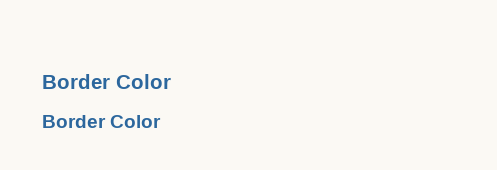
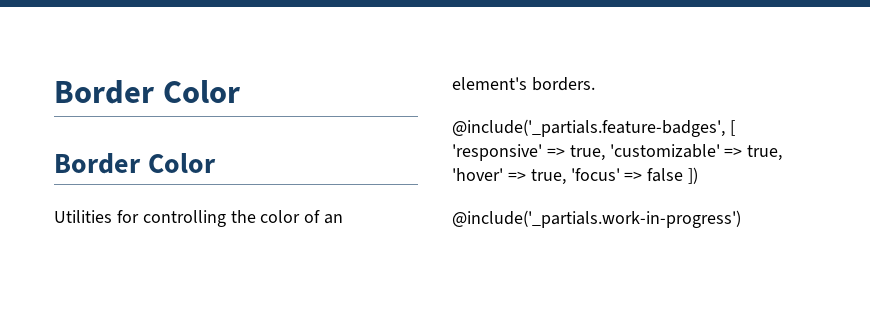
(162, 121) none -> [54,210,344,227] [452,77,595,91] [452,119,735,137] [452,144,783,161] [452,167,699,185] [452,210,741,228] // Utilities for controlling the color of an element's borders. // @include('_partials.feature-badges', [ 'responsive' => true, 'customizable' => true, 'hover' => true, 'focus' => false ]) // @include('_partials.work-in-progress')

